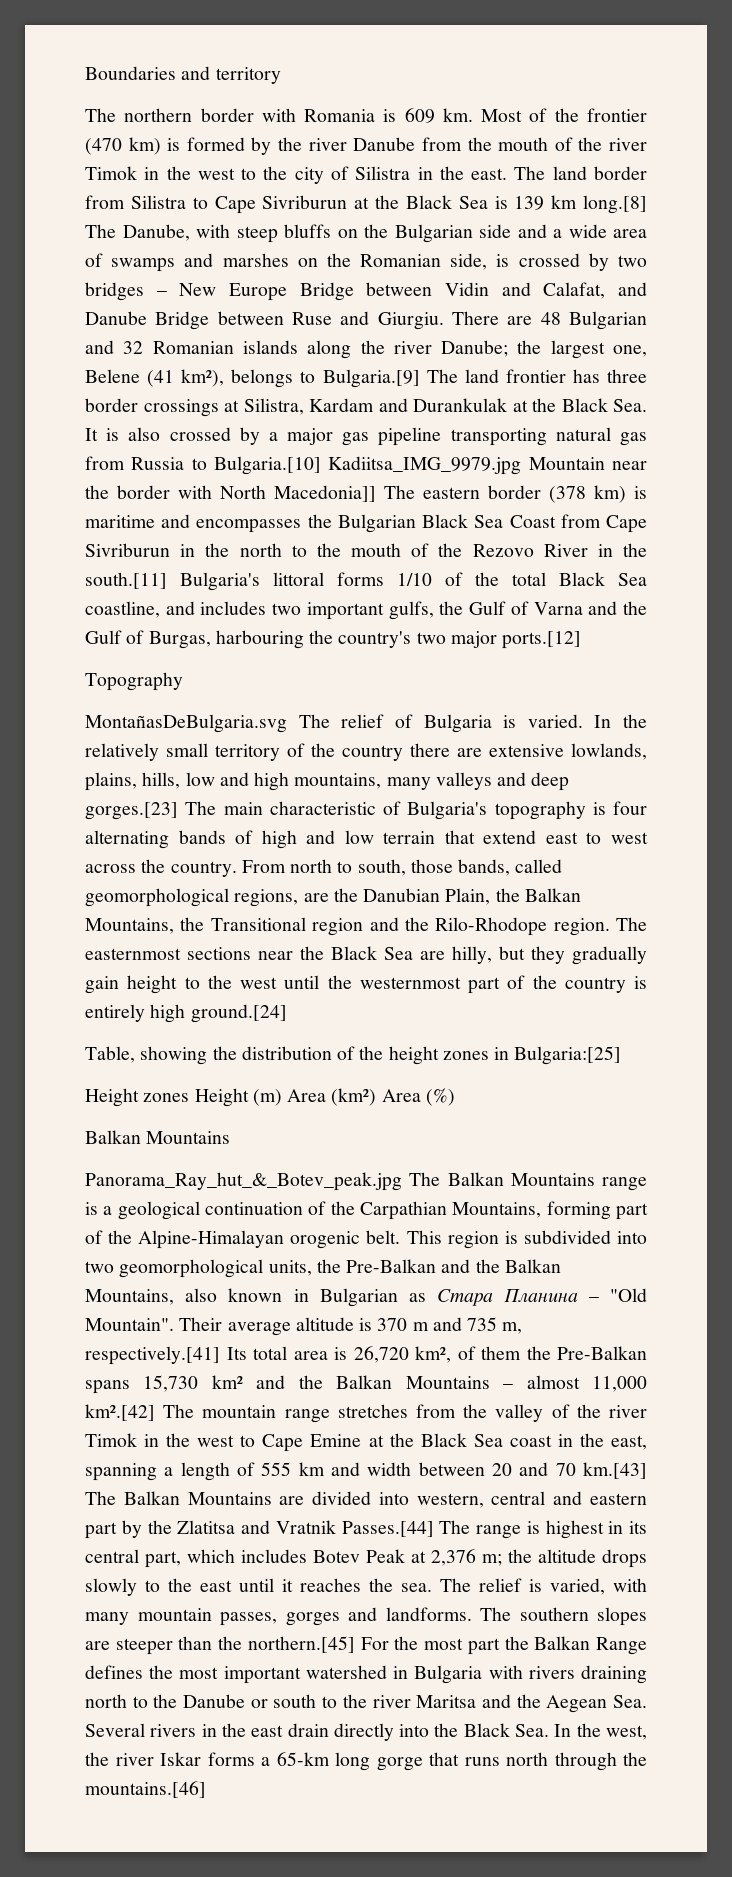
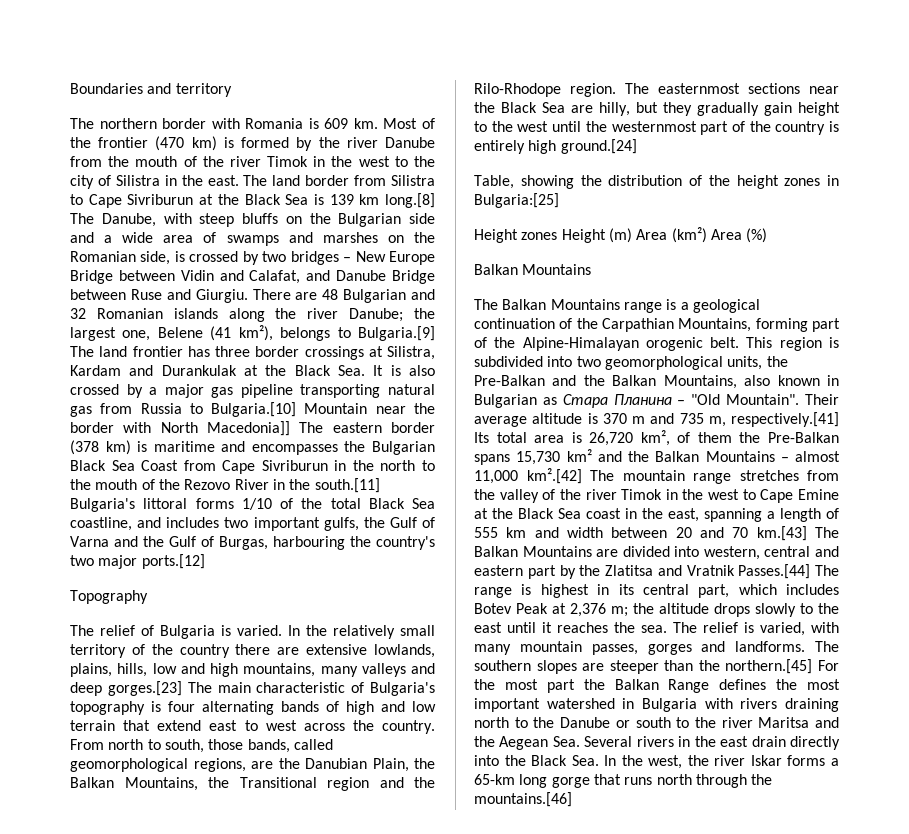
[328,456,522,475] Kadiitsa_IMG_9979.jpg -> (297, 409) none
[85,714,287,733] MontañasDeBulgaria.svg -> (148, 597) none
[85,1172,402,1191] Panorama_Ray_hut_&_Botev_peak.jpg -> (592, 269) none

